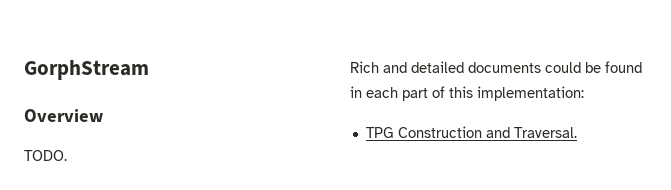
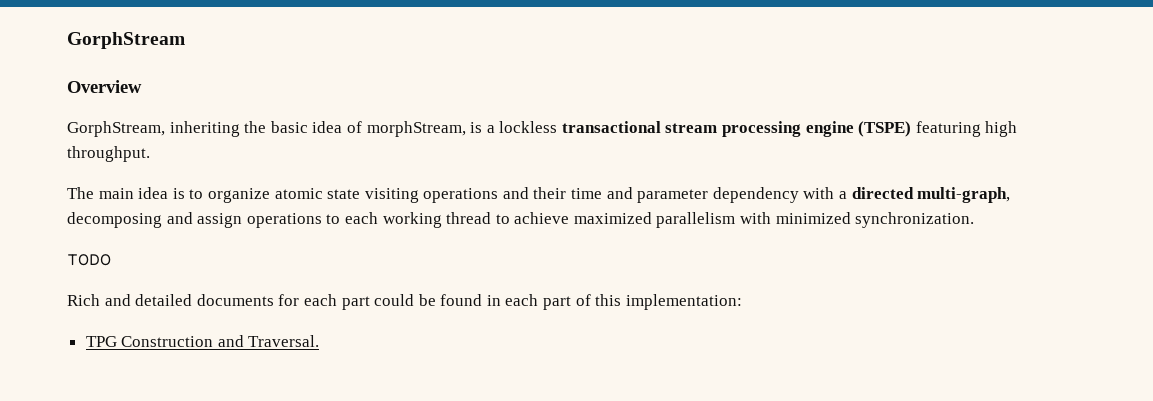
[24,150,67,161] TODO. -> [67,121,1018,137] [67,146,150,162] [67,187,1011,203] [67,212,975,228] [67,254,111,266] GorphStream, inheriting the basic idea of morphStream, is a lockless transactional stream processing engine (TSPE) featuring high throughput. // The main idea is to organize atomic state visiting operations and their time and parameter dependency with a directed multi-graph, decomposing and assign operations to each working thread to achieve maximized parallelism with minimized synchronization. // TODO
(541, 67) none -> [278,294,370,310] for each part

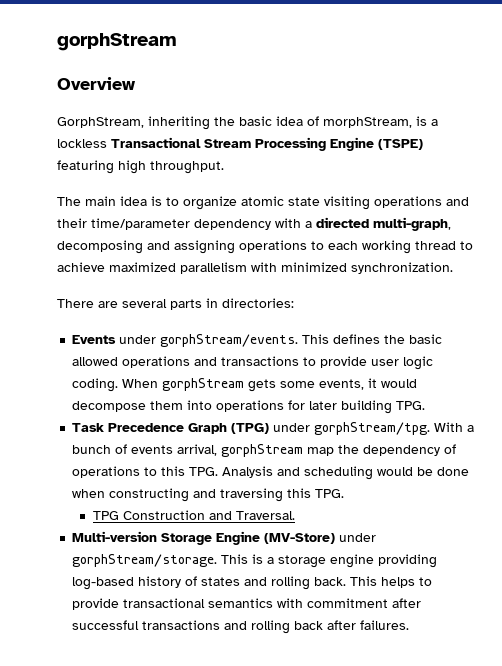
[67,32,185,49] GorphStream -> [57,33,177,51] gorphStream
[561,121,854,137] transactional stream processing engine -> [111,137,374,151] Transactional Stream Processing Engine
[571,187,709,203] time and parameter -> [91,218,190,230] time/parameter
[197,213,243,228] assign -> [174,240,235,254] assigning
[67,254,111,266] [67,294,742,310] [85,335,320,347] TODO // Rich and detailed documents for each part could be found in each part of this implementation: // TPG Construction and Traversal. -> [57,298,294,310] [72,334,443,347] [72,356,434,370] [72,378,418,392] [72,400,426,414] [72,422,475,435] [72,444,457,457] [72,466,470,480] [72,488,345,502] [92,510,295,520] [72,531,377,545] [72,554,438,568] [72,576,433,590] [72,598,422,610] [72,620,410,634] There are several parts in directories: // Events under gorphStream/events. This defines the basic allowed operations and transactions to provide user logic coding. When gorphStream gets some events, it would decompose them into operations for later building TPG. // Task Precedence Graph (TPG) under gorphStream/tpg. With a bunch of events arrival, gorphStream map the dependency of operations to this TPG. Analysis and scheduling would be done when constructing and traversing this TPG. // TPG Construction and Traversal. // Multi-version Storage Engine (MV-Store) under gorphStream/storage. This is a storage engine providing log-based history of states and rolling back. This helps to provide transactional semantics with commitment after successful transactions and rolling back after failures.

